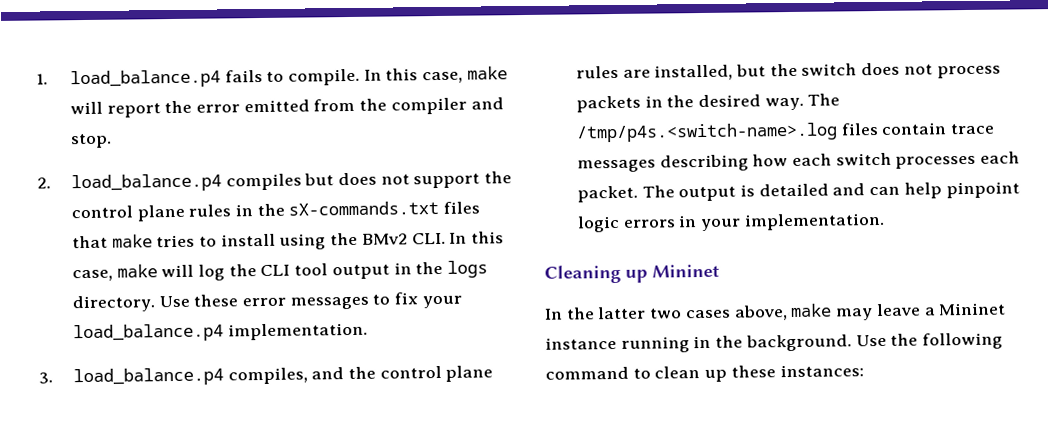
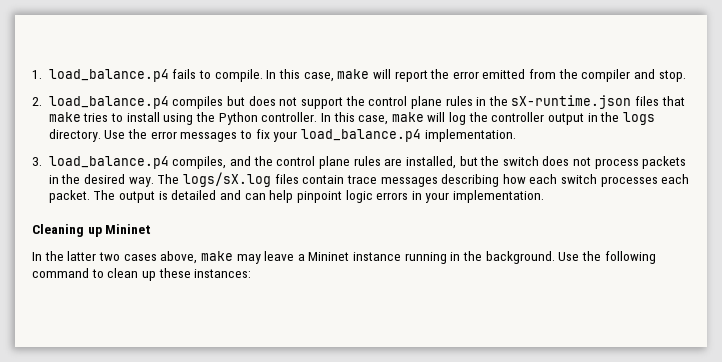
[288,200,440,216] sX-commands.txt -> [511,95,632,109] sX-runtime.json
[361,232,446,245] BMv2 CLI. -> [218,112,318,125] Python controller.
[260,263,329,277] CLI tool -> [491,112,545,122] controller
[193,294,239,307] these -> [128,129,148,139] the
[575,122,838,143] /tmp/p4s.<switch-name>.log -> [182,172,271,187] logs/sX.log

